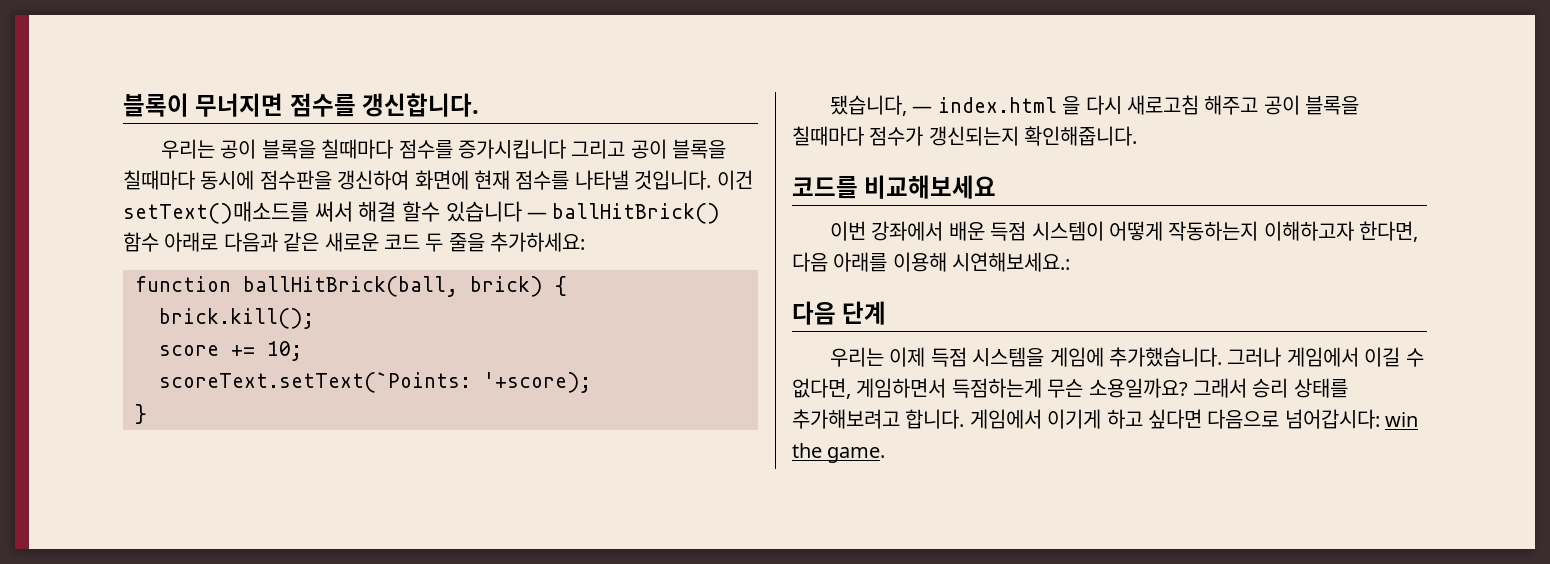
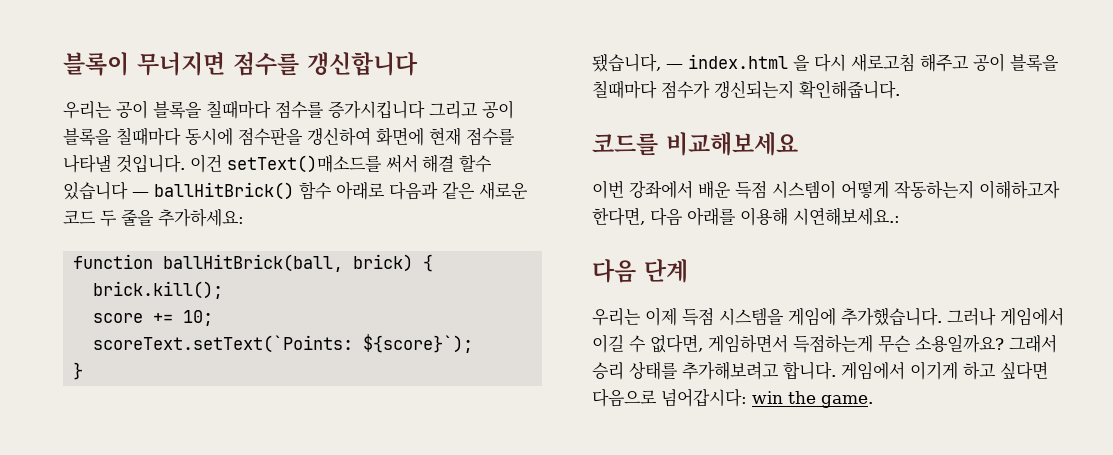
[362,93,480,117] 갱신합니다. -> [307,52,418,76] 갱신합니다
[483,372,591,393] '+score); -> [363,334,474,353] ${score}`);

